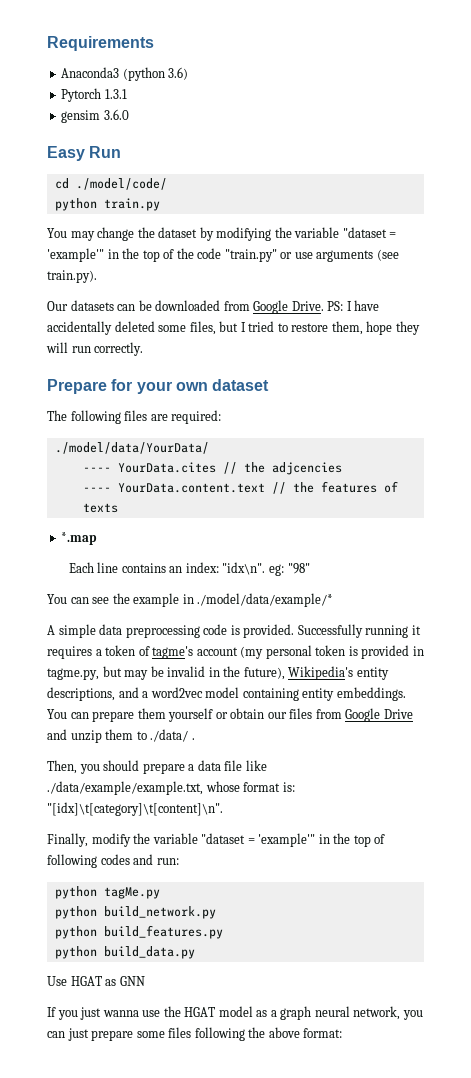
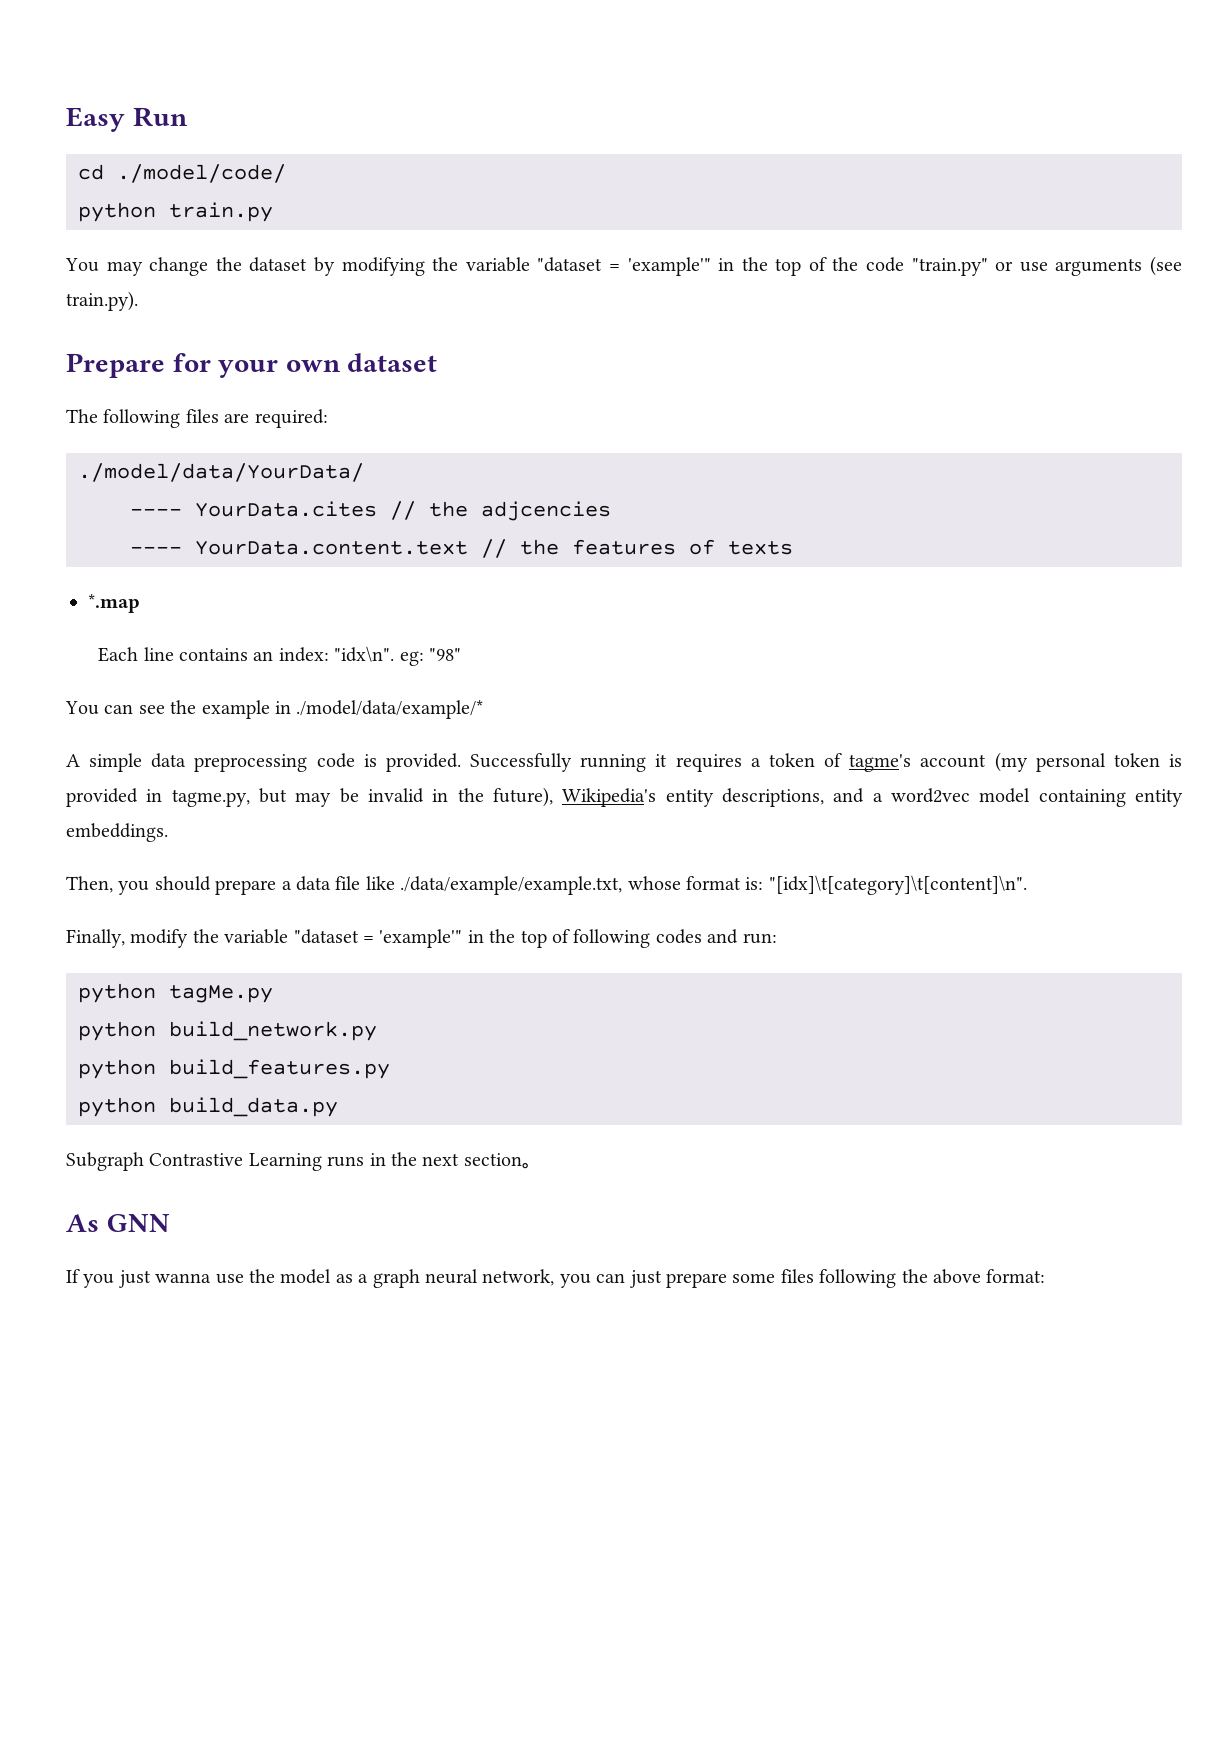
[47,36,154,51] [61,67,189,81] [61,88,127,102] [61,109,129,123] Requirements // Anaconda3 (python 3.6) // Pytorch 1.3.1 // gensim 3.6.0 // -> (66, 119) none
[47,300,380,314] [47,321,420,335] [46,342,144,356] // Our datasets can be downloaded from Google Drive. PS: I have accidentally deleted some files, but I tried to restore them, hope they will run correctly. -> (138, 301) none
[47,708,413,722] [47,729,195,743] You can prepare them yourself or obtain our files from Google Drive and unzip them to ./data/ . -> (168, 832) none
[47,976,117,986] Use HGAT as -> [66,1152,542,1171] [66,1214,99,1232] Subgraph Contrastive Learning runs in the next section。 // As
[184,1007,216,1017] HGAT -> (275, 1276) none

